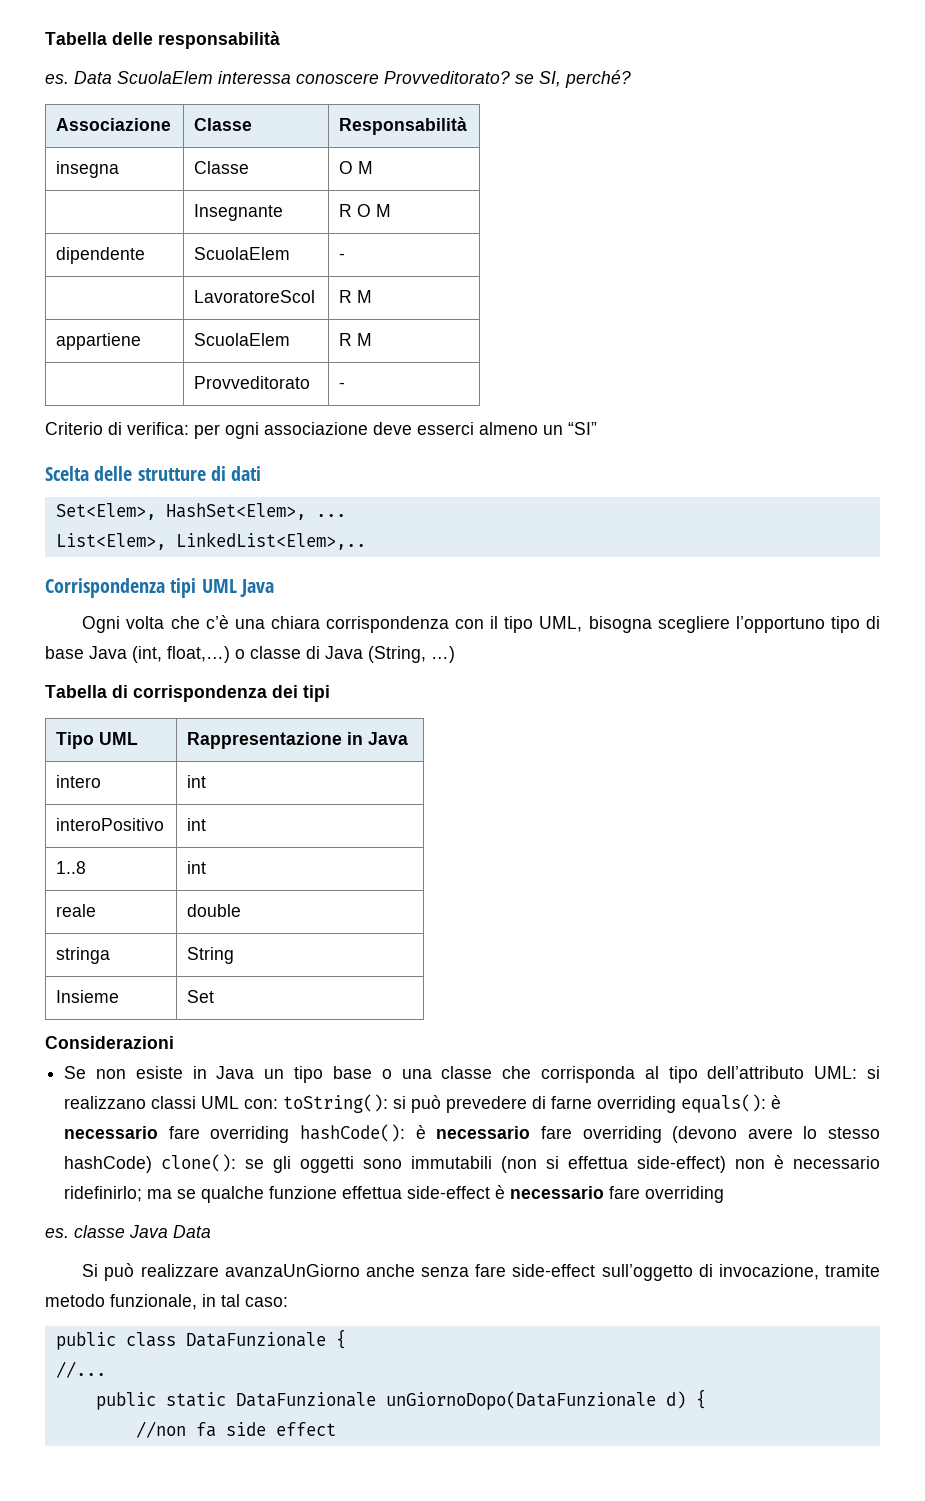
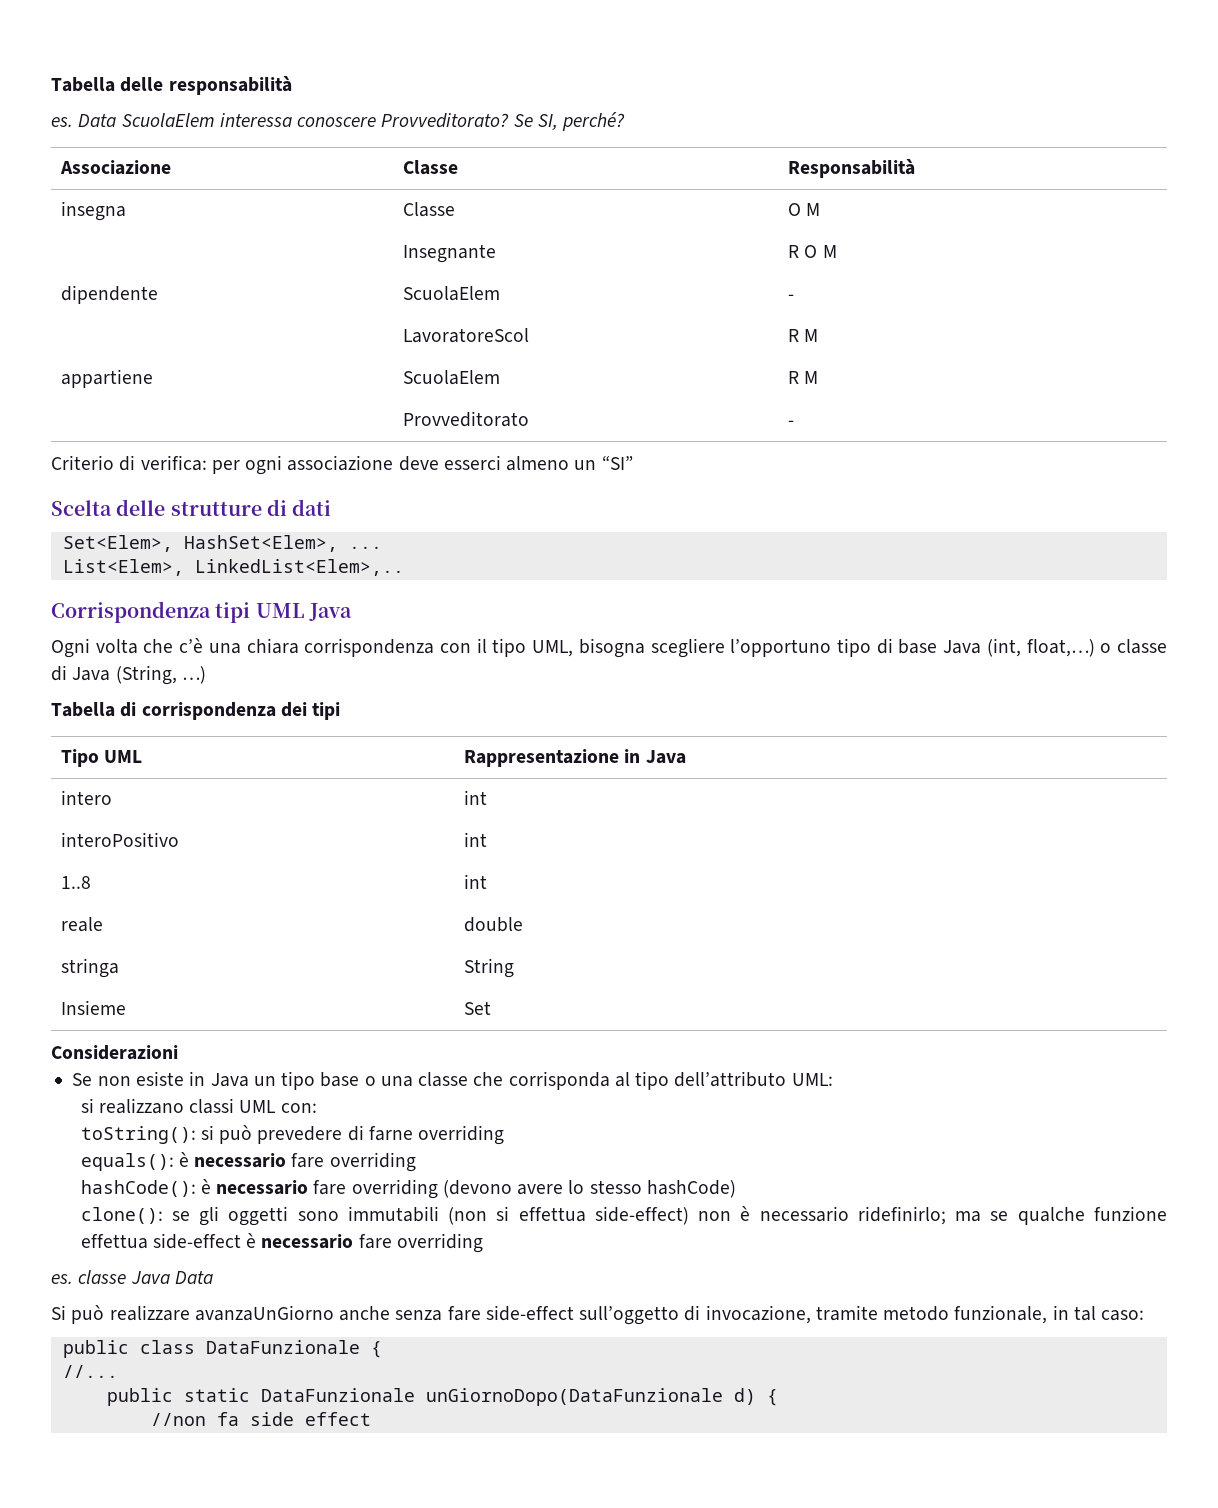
[515,74,534,84] se -> [513,114,533,127] Se
(858, 1072) none -> (833, 1079) //
(279, 1104) none -> (317, 1108) //
(677, 1104) none -> (505, 1135) //
(290, 1134) none -> (416, 1162) //
(153, 1164) none -> (736, 1189) //

